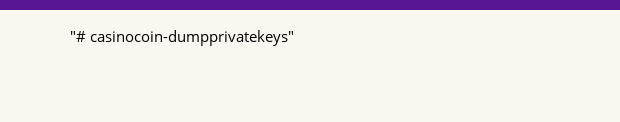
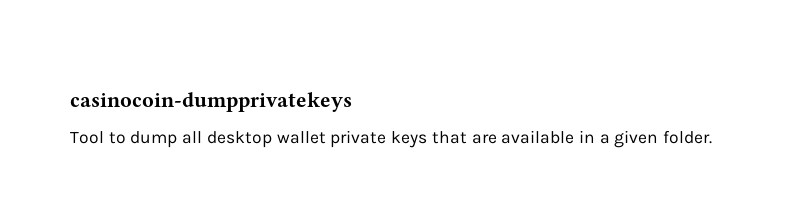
[70,30,295,46] "# casinocoin-dumpprivatekeys" -> [70,92,352,112] [70,130,713,148] casinocoin-dumpprivatekeys // Tool to dump all desktop wallet private keys that are available in a given folder.

